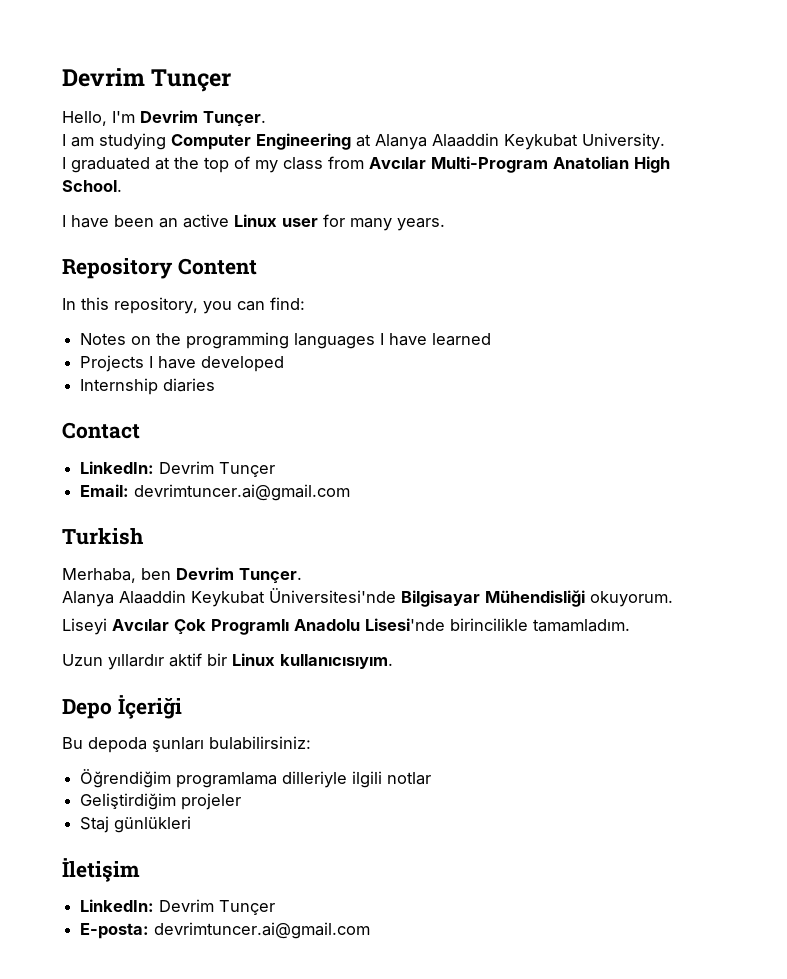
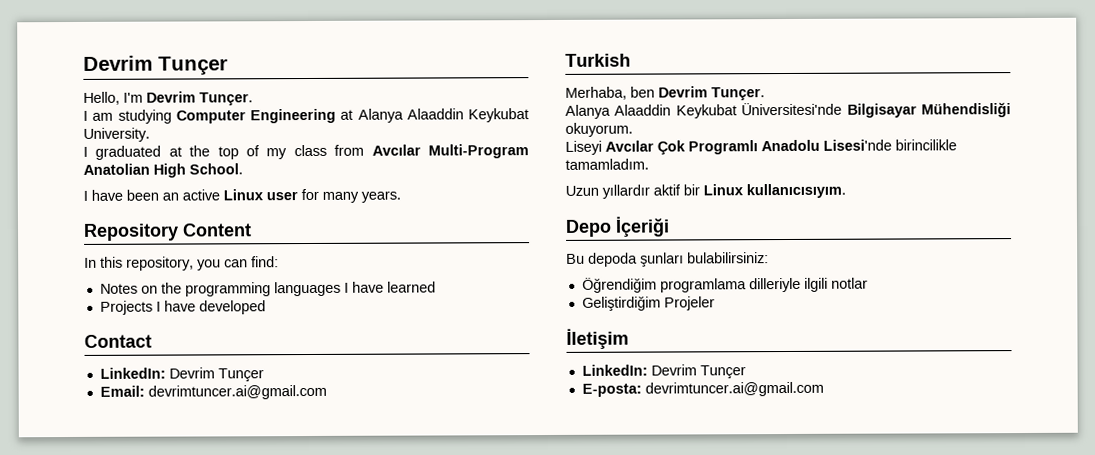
[80,378,216,395] // Internship diaries -> (266, 307) none
[181,793,242,810] [80,816,192,833] projeler // Staj günlükleri -> [663,296,715,311] Projeler

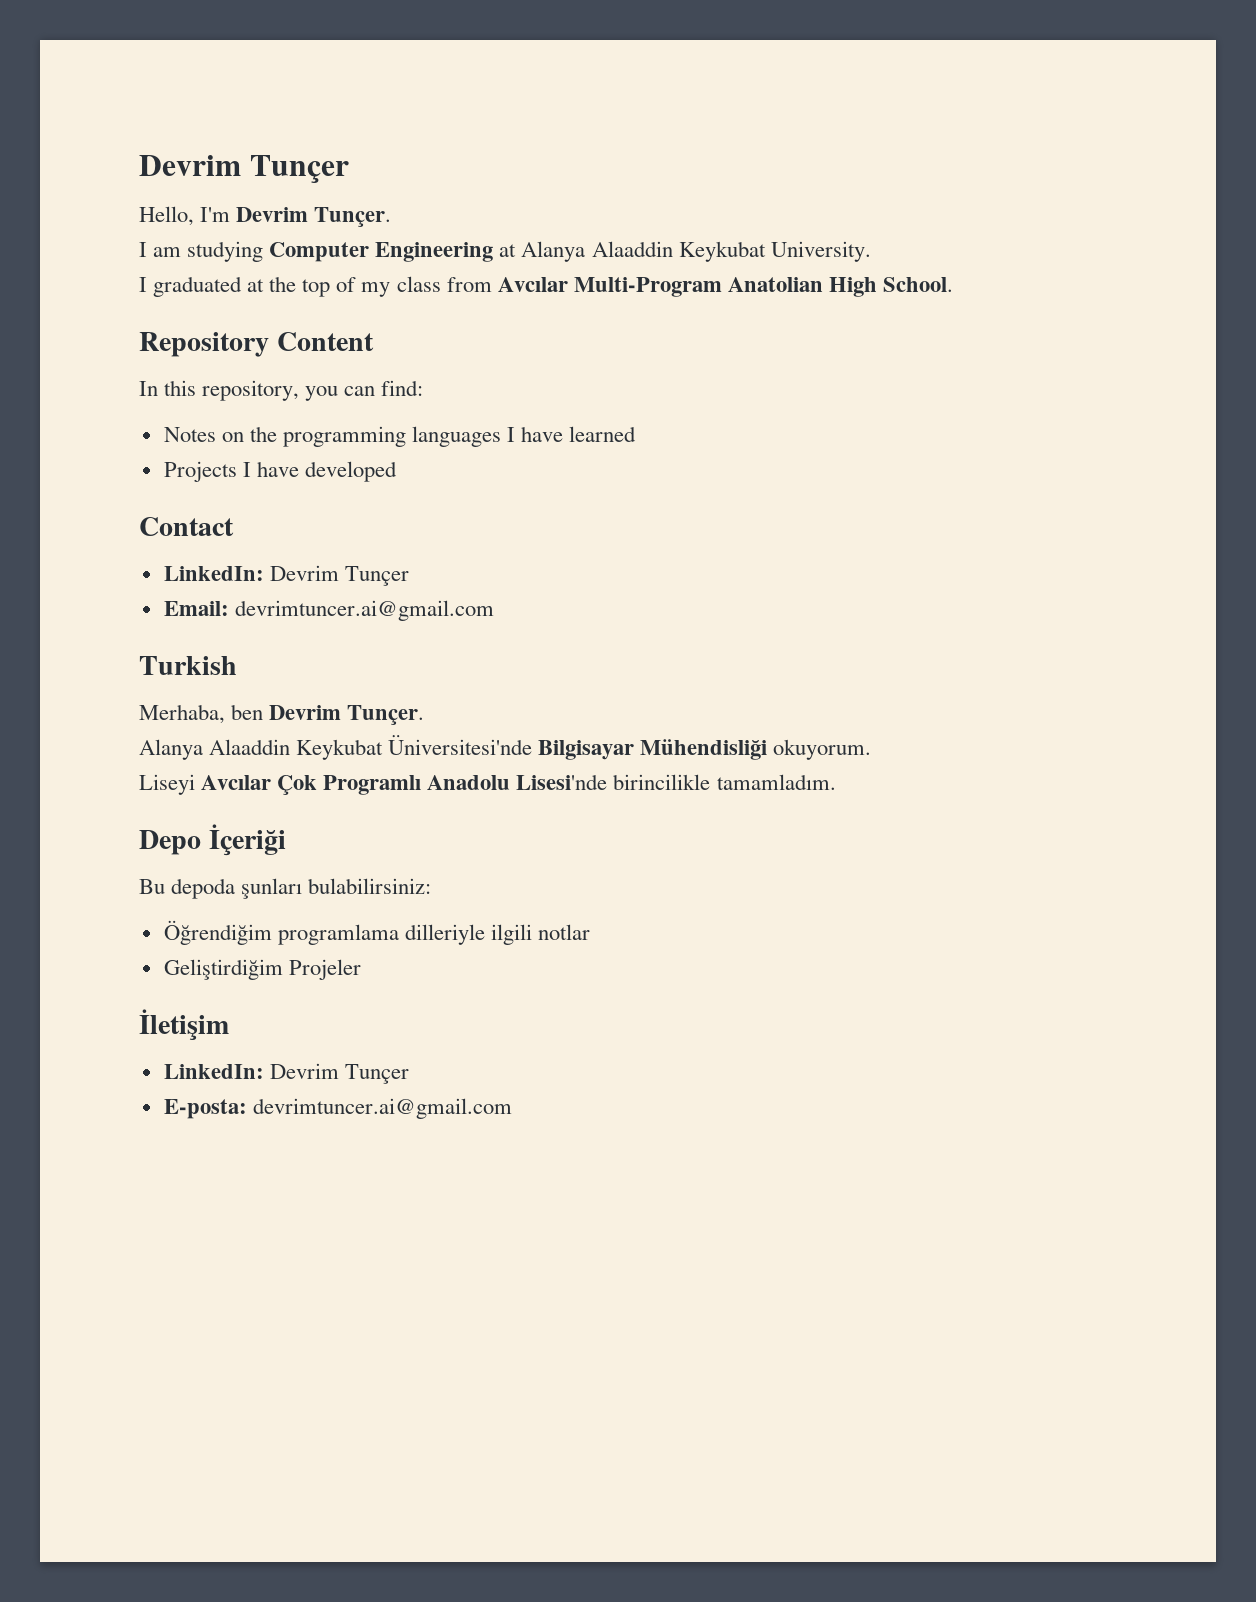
[83,188,401,203] // I have been an active Linux user for many years. -> (953, 284) none
[565,183,846,199] // Uzun yıllardır aktif bir Linux kullanıcısıyım. -> (836, 782) none

